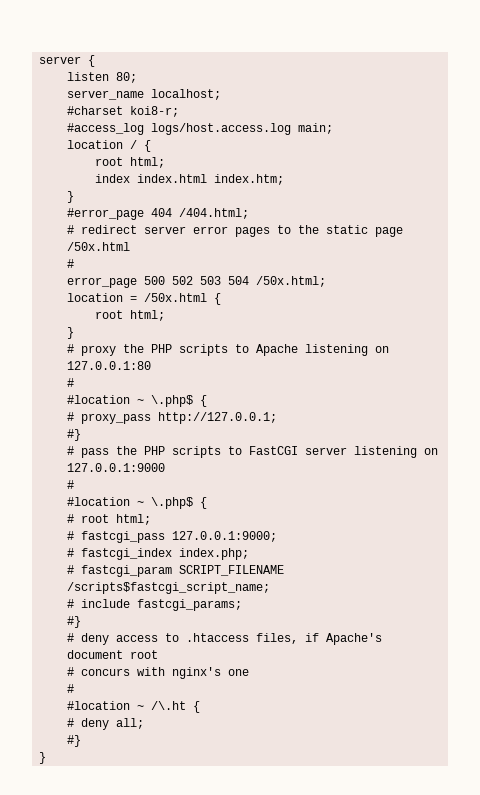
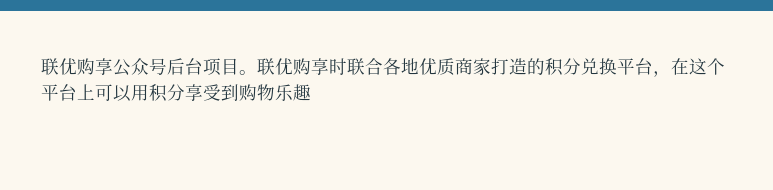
[38,55,95,67] [66,72,137,83] [66,89,221,100] [66,106,179,117] [66,123,333,135] [66,140,151,152] [94,157,165,168] [94,174,284,185] [66,191,74,203] [66,208,249,220] [66,225,403,237] [66,242,130,251] [66,259,74,268] [66,276,326,288] [66,293,221,305] [94,310,165,321] [66,327,74,339] [66,344,389,356] [66,361,151,370] [66,378,74,387] [66,395,207,407] [66,412,277,424] [66,429,81,441] [66,446,438,458] [66,463,165,472] [66,480,74,489] [66,497,207,509] [66,514,151,525] [66,531,277,543] [66,548,249,560] [66,565,284,577] [66,582,270,594] [66,599,242,611] [66,616,81,628] [66,633,382,645] [66,650,158,659] [66,667,249,679] [66,684,74,693] [66,701,200,713] [66,718,144,730] [66,735,81,747] [38,752,46,764] server { // listen 80; // server_name localhost; // #charset koi8-r; // #access_log logs/host.access.log main; // location / { // root html; // index index.html index.htm; // } // #error_page 404 /404.html; // # redirect server error pages to the static page /50x.html // # // error_page 500 502 503 504 /50x.html; // location = /50x.html { // root html; // } // # proxy the PHP scripts to Apache listening on 127.0.0.1:80 // # // #location ~ \.php$ { // # proxy_pass http://127.0.0.1; // #} // # pass the PHP scripts to FastCGI server listening on 127.0.0.1:9000 // # // #location ~ \.php$ { // # root html; // # fastcgi_pass 127.0.0.1:9000; // # fastcgi_index index.php; // # fastcgi_param SCRIPT_FILENAME /scripts$fastcgi_script_name; // # include fastcgi_params; // #} // # deny access to .htaccess files, if Apache's document root // # concurs with nginx's one // # // #location ~ /\.ht { // # deny all; // #} // } -> [41,58,725,77] [41,84,311,102] 联优购享公众号后台项目。联优购享时联合各地优质商家打造的积分兑换平台，在这个平台上可以用积分享受到购物乐趣

